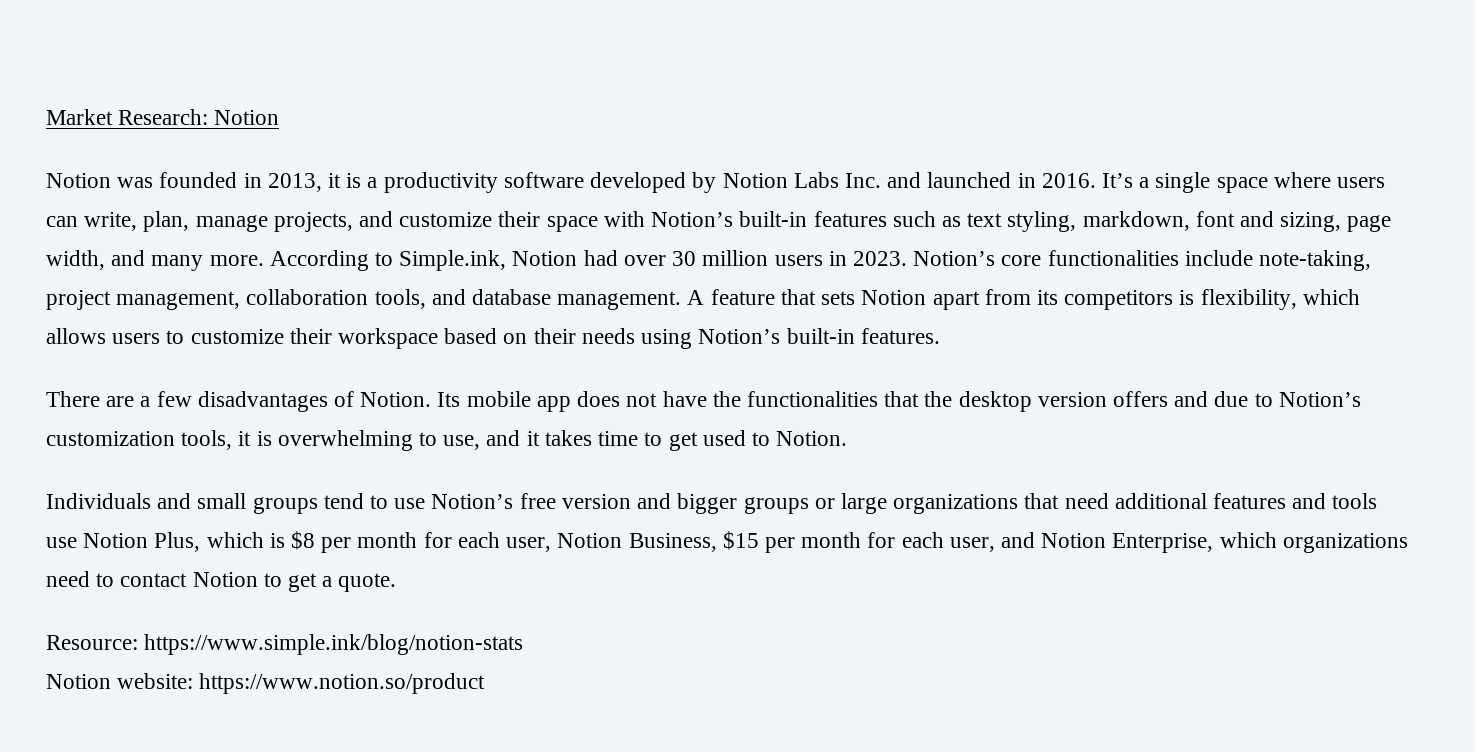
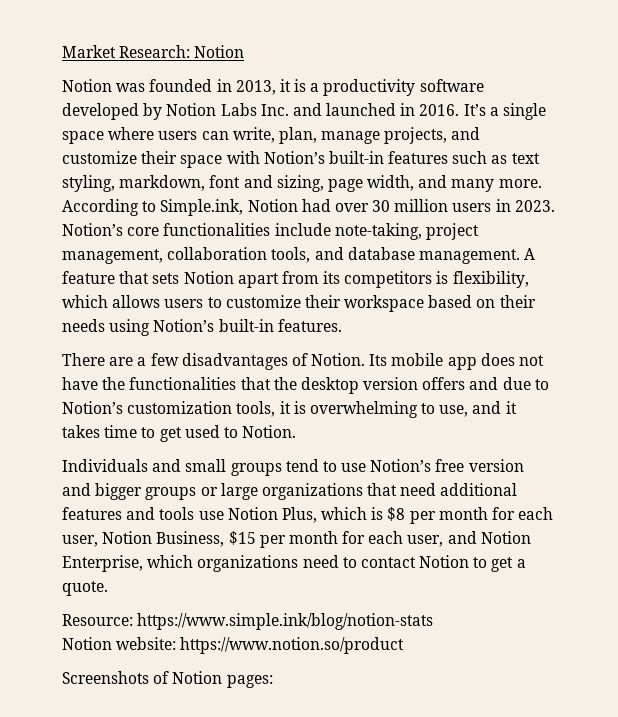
(486, 683) none -> [62,671,273,688] // Screenshots of Notion pages:

